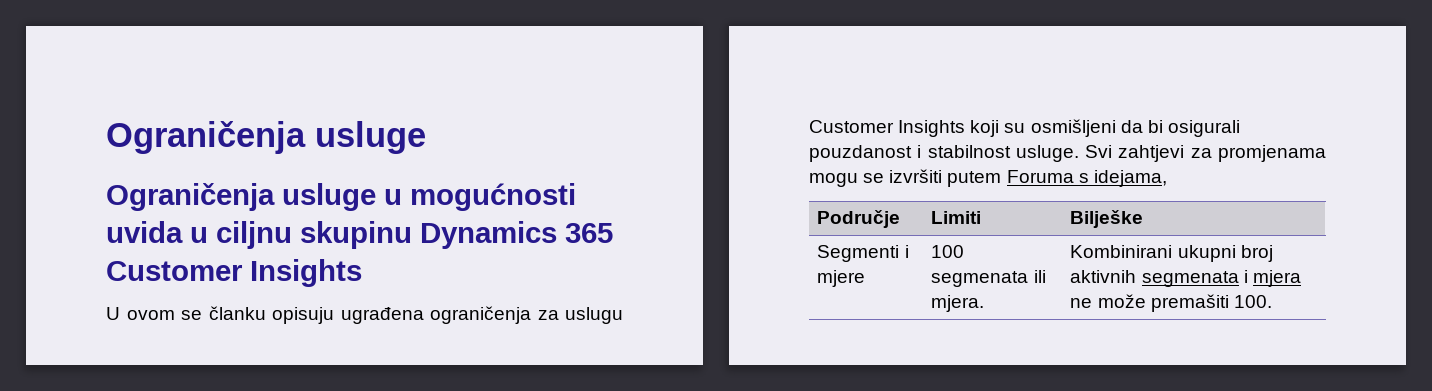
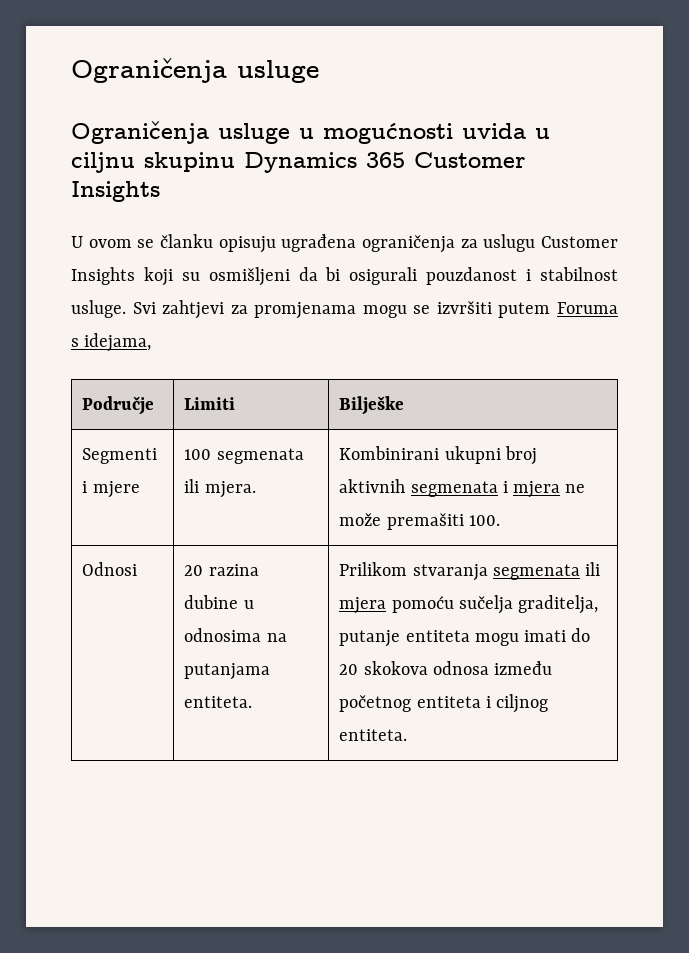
(1272, 301) none -> [82,562,138,576] [184,564,259,576] [184,595,254,609] [184,628,287,642] [184,663,271,680] [184,696,253,708] [339,562,601,581] [339,595,599,614] [339,628,591,647] [339,661,553,675] [339,694,549,713] [339,729,408,741] // Odnosi | 20 razina dubine u odnosima na putanjama entiteta. | Prilikom stvaranja segmenata ili mjera pomoću sučelja graditelja, putanje entiteta mogu imati do 20 skokova odnosa između početnog entiteta i ciljnog entiteta.

